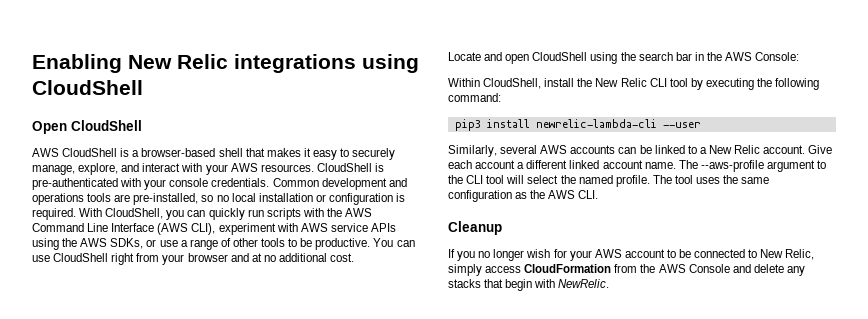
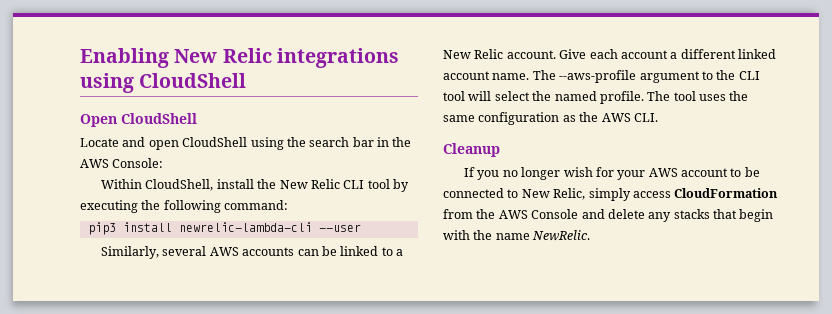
[32,148,396,160] [32,163,384,175] [32,178,407,190] [32,193,406,205] [32,208,373,220] [32,223,396,235] [32,238,415,250] [32,253,355,265] // AWS CloudShell is a browser-based shell that makes it easy to securely manage, explore, and interact with your AWS resources. CloudShell is pre-authenticated with your console credentials. Common development and operations tools are pre-installed, so no local installation or configuration is required. With CloudShell, you can quickly run scripts with the AWS Command Line Interface (AWS CLI), experiment with AWS service APIs using the AWS SDKs, or use a range of other tools to be productive. You can use CloudShell right from your browser and at no additional cost. -> (197, 118) none
(556, 283) none -> [473,230,530,240] the name

